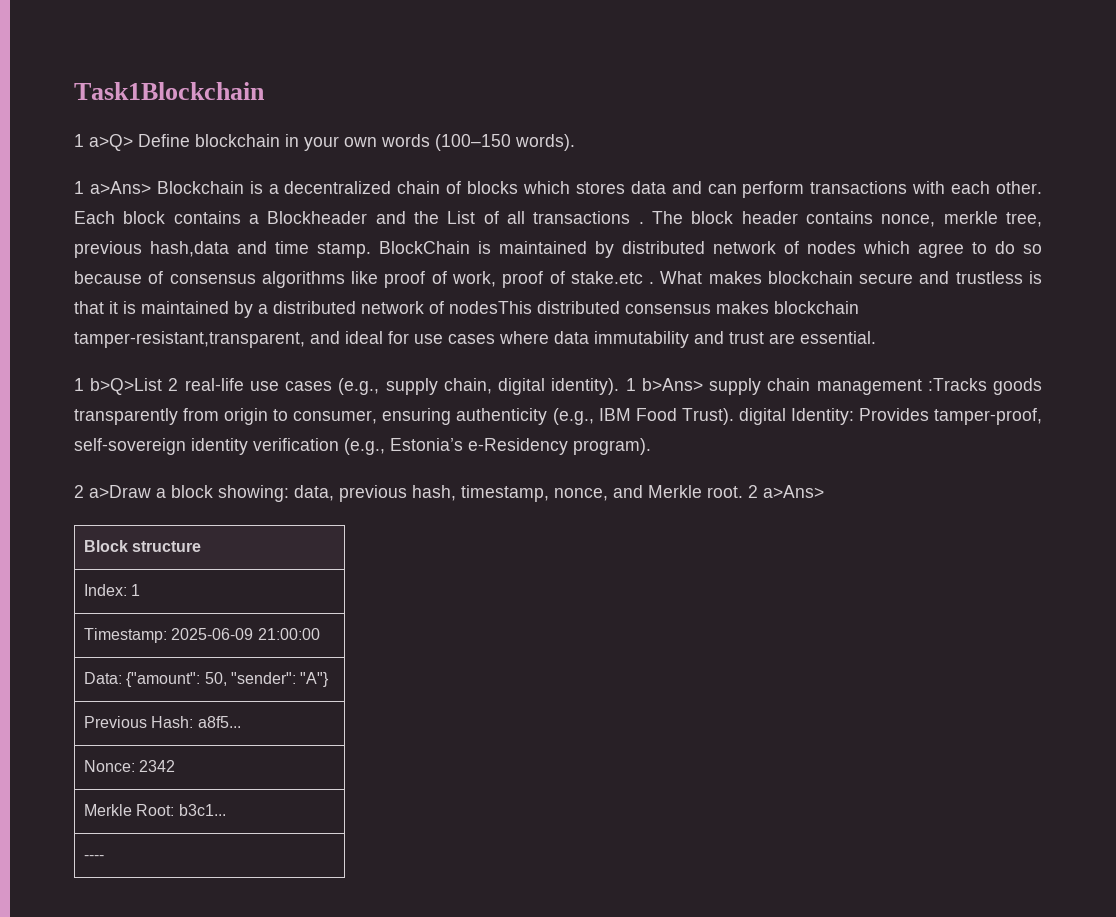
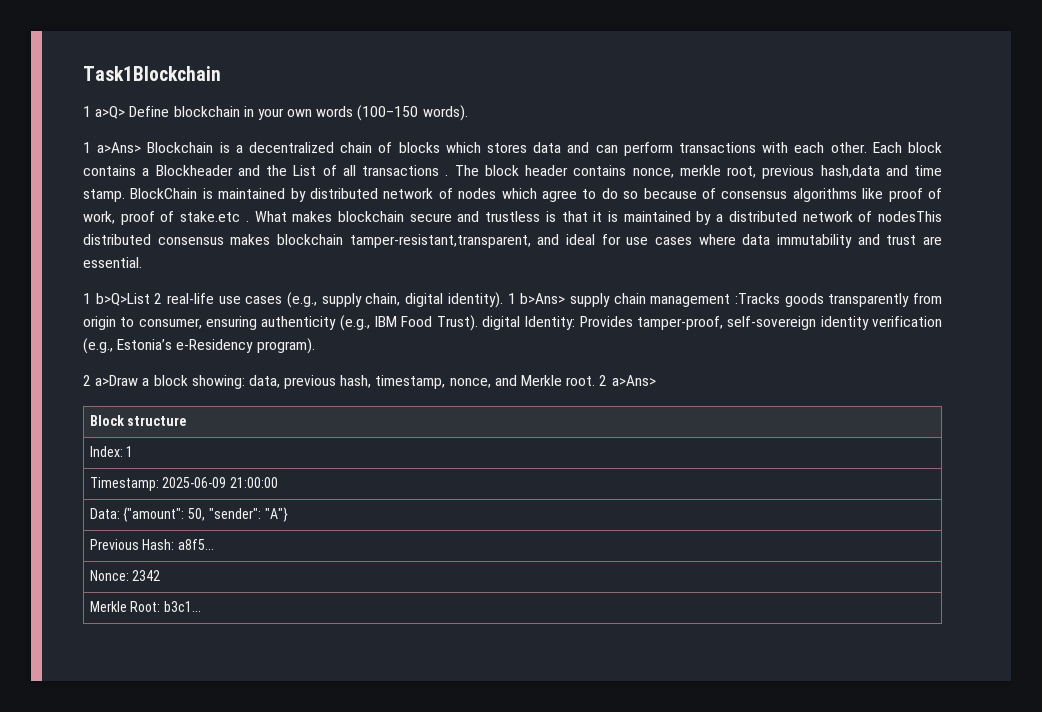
[1006,212,1043,227] tree, -> [727,166,756,178] root,
[83,855,104,860] // ---- -> (202, 606) none

